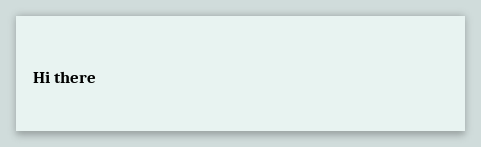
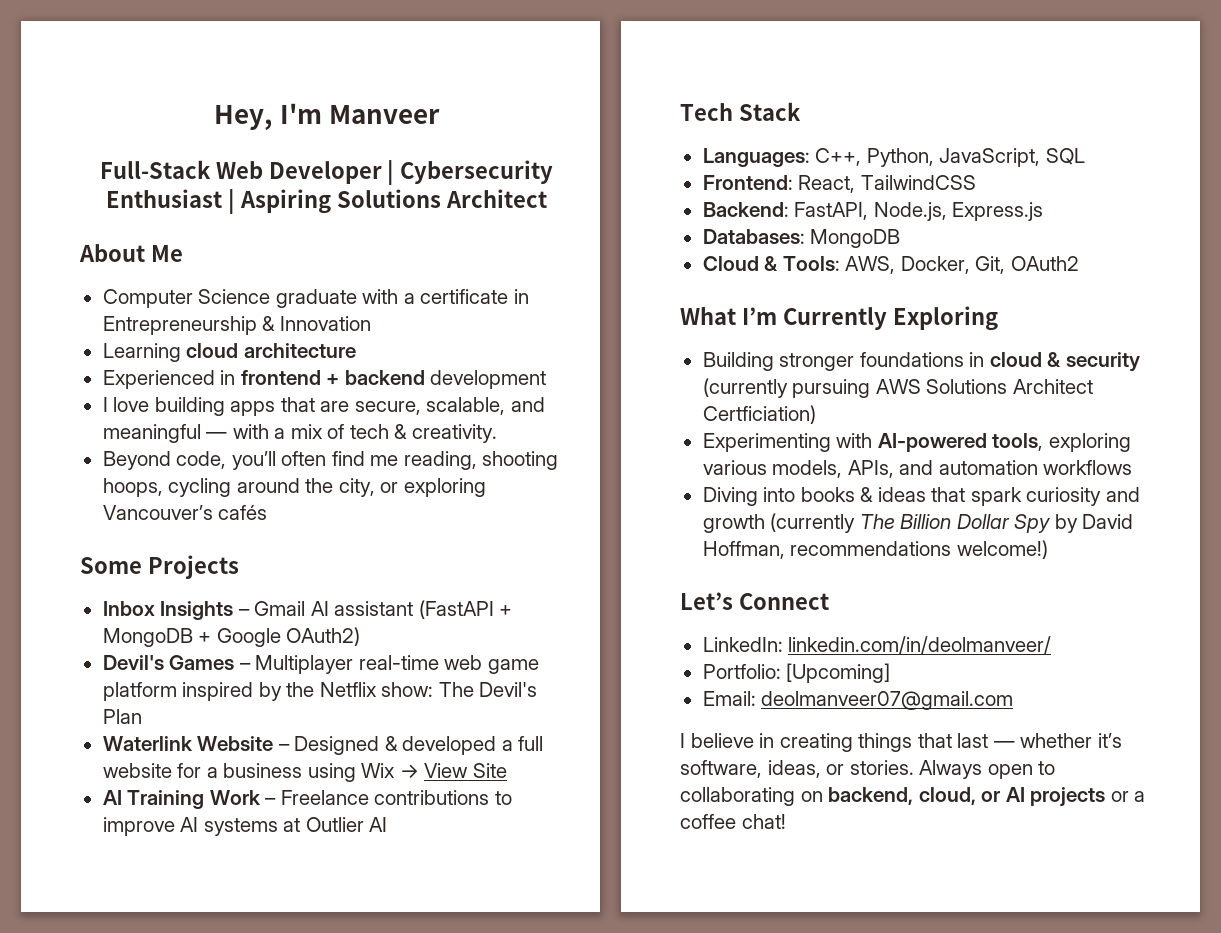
[33,71,97,83] Hi there -> [214,103,440,130] [99,160,554,185] [106,189,547,214] [79,244,183,262] [102,289,529,308] [102,316,371,335] [102,343,356,362] [102,370,547,389] [102,397,545,416] [102,424,497,443] [102,451,559,470] [102,478,486,497] [102,505,268,520] [80,555,239,579] [102,600,513,620] [102,627,361,647] [102,655,539,674] [102,682,538,701] [102,709,142,724] [102,736,544,755] [102,763,507,782] [102,790,512,809] [102,817,388,836] [680,102,801,121] [702,148,1085,167] [702,175,976,193] [702,202,1044,221] [702,229,901,248] [702,256,1079,274] [680,306,998,331] [702,352,1140,372] [702,378,1093,398] [702,405,816,424] [702,433,1131,452] [702,460,1133,478] [702,487,1140,506] [702,513,1134,533] [702,540,1048,559] [680,592,829,610] [702,636,1052,654] [702,663,891,683] [702,691,1014,710] [680,733,1122,752] [680,760,1056,779] [680,787,1146,807] [680,814,786,829] Hey, I'm Manveer // Full-Stack Web Developer | Cybersecurity Enthusiast | Aspiring Solutions Architect // About Me // Computer Science graduate with a certificate in Entrepreneurship & Innovation // Learning cloud architecture // Experienced in frontend + backend development // I love building apps that are secure, scalable, and meaningful — with a mix of tech & creativity. // Beyond code, you’ll often find me reading, shooting hoops, cycling around the city, or exploring Vancouver’s cafés // Some Projects // Inbox Insights – Gmail AI assistant (FastAPI + MongoDB + Google OAuth2) // Devil's Games – Multiplayer real-time web game platform inspired by the Netflix show: The Devil's Plan // Waterlink Website – Designed & developed a full website for a business using Wix → View Site // AI Training Work – Freelance contributions to improve AI systems at Outlier AI // Tech Stack // Languages: C++, Python, JavaScript, SQL // Frontend: React, TailwindCSS // Backend: FastAPI, Node.js, Express.js // Databases: MongoDB // Cloud & Tools: AWS, Docker, Git, OAuth2 // What I’m Currently Exploring // Building stronger foundations in cloud & security (currently pursuing AWS Solutions Architect Certficiation) // Experimenting with AI-powered tools, exploring various models, APIs, and automation workflows // Diving into books & ideas that spark curiosity and growth (currently The Billion Dollar Spy by David Hoffman, recommendations welcome!) // Let’s Connect // LinkedIn: linkedin.com/in/deolmanveer/ // Portfolio: [Upcoming] // Email: deolmanveer07@gmail.com // I believe in creating things that last — whether it’s software, ideas, or stories. Always open to collaborating on backend, cloud, or AI projects or a coffee chat!

